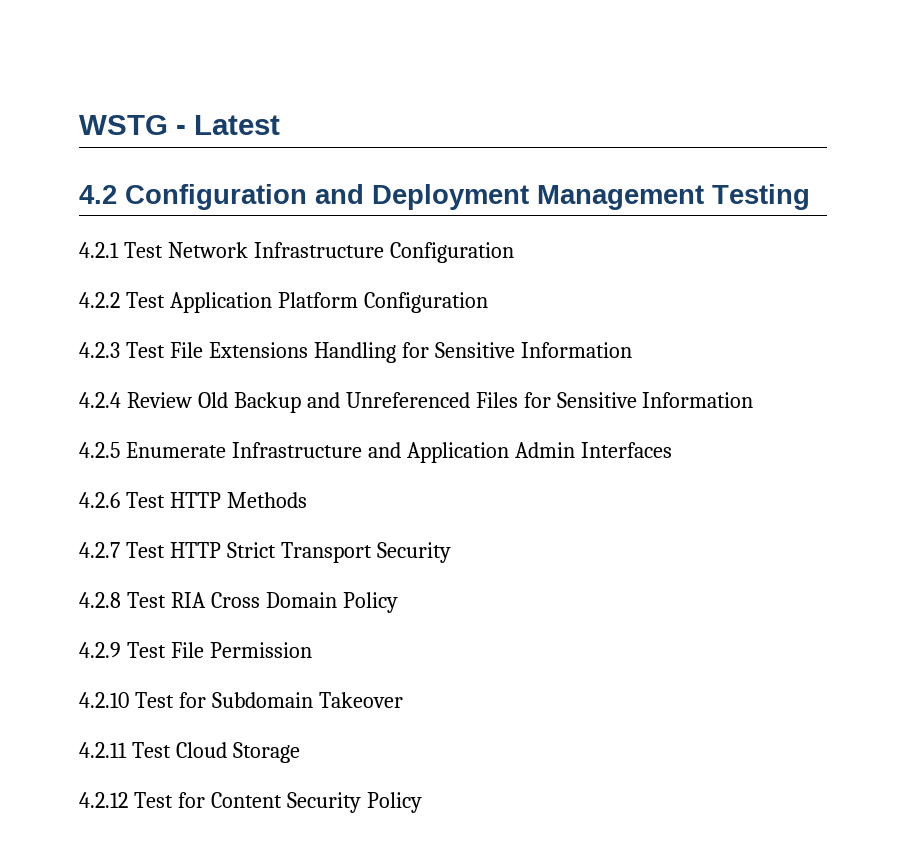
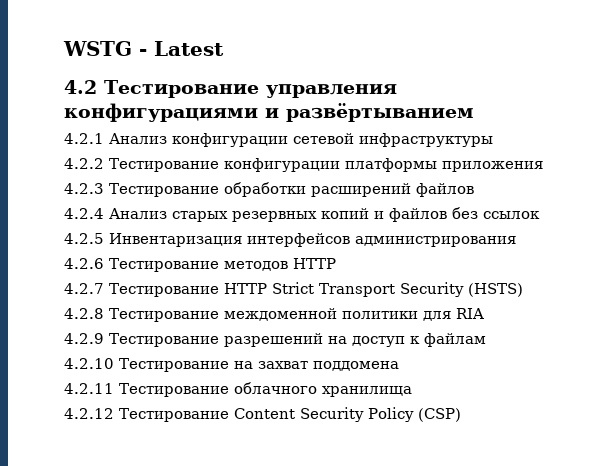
[125,184,810,210] [79,242,514,263] [79,292,488,313] [79,342,632,363] [79,392,754,413] [79,442,672,463] Configuration and Deployment Management Testing // 4.2.1 Test Network Infrastructure Configuration // 4.2.2 Test Application Platform Configuration // 4.2.3 Test File Extensions Handling for Sensitive Information // 4.2.4 Review Old Backup and Unreferenced Files for Sensitive Information // 4.2.5 Enumerate Infrastructure and Application Admin Interfaces -> [104,80,397,98] [64,103,474,122] [64,133,493,147] [64,158,543,172] [64,182,474,197] [64,207,540,222] [64,233,516,247] Тестирование управления конфигурациями и развёртыванием // 4.2.1 Анализ конфигурации сетевой инфраструктуры // 4.2.2 Тестирование конфигурации платформы приложения // 4.2.3 Тестирование обработки расширений файлов // 4.2.4 Анализ старых резервных копий и файлов без ссылок // 4.2.5 Инвентаризация интерфейсов администрирования
[125,492,307,508] Test HTTP Methods -> [109,258,336,272] Тестирование методов HTTP
[125,542,165,558] Test -> [109,283,219,297] Тестирование
(451, 552) none -> [468,283,523,297] (HSTS)
[126,592,398,613] [79,642,312,658] [79,692,403,708] [79,742,300,763] Test RIA Cross Domain Policy // 4.2.9 Test File Permission // 4.2.10 Test for Subdomain Takeover // 4.2.11 Test Cloud Storage -> [109,308,484,322] [64,333,486,347] [64,358,399,372] [64,382,412,397] Тестирование междоменной политики для RIA // 4.2.9 Тестирование разрешений на доступ к файлам // 4.2.10 Тестирование на захват поддомена // 4.2.11 Тестирование облачного хранилища
[133,792,205,808] Test for -> [119,408,229,422] Тестирование
(422, 802) none -> [418,408,461,422] (CSP)

